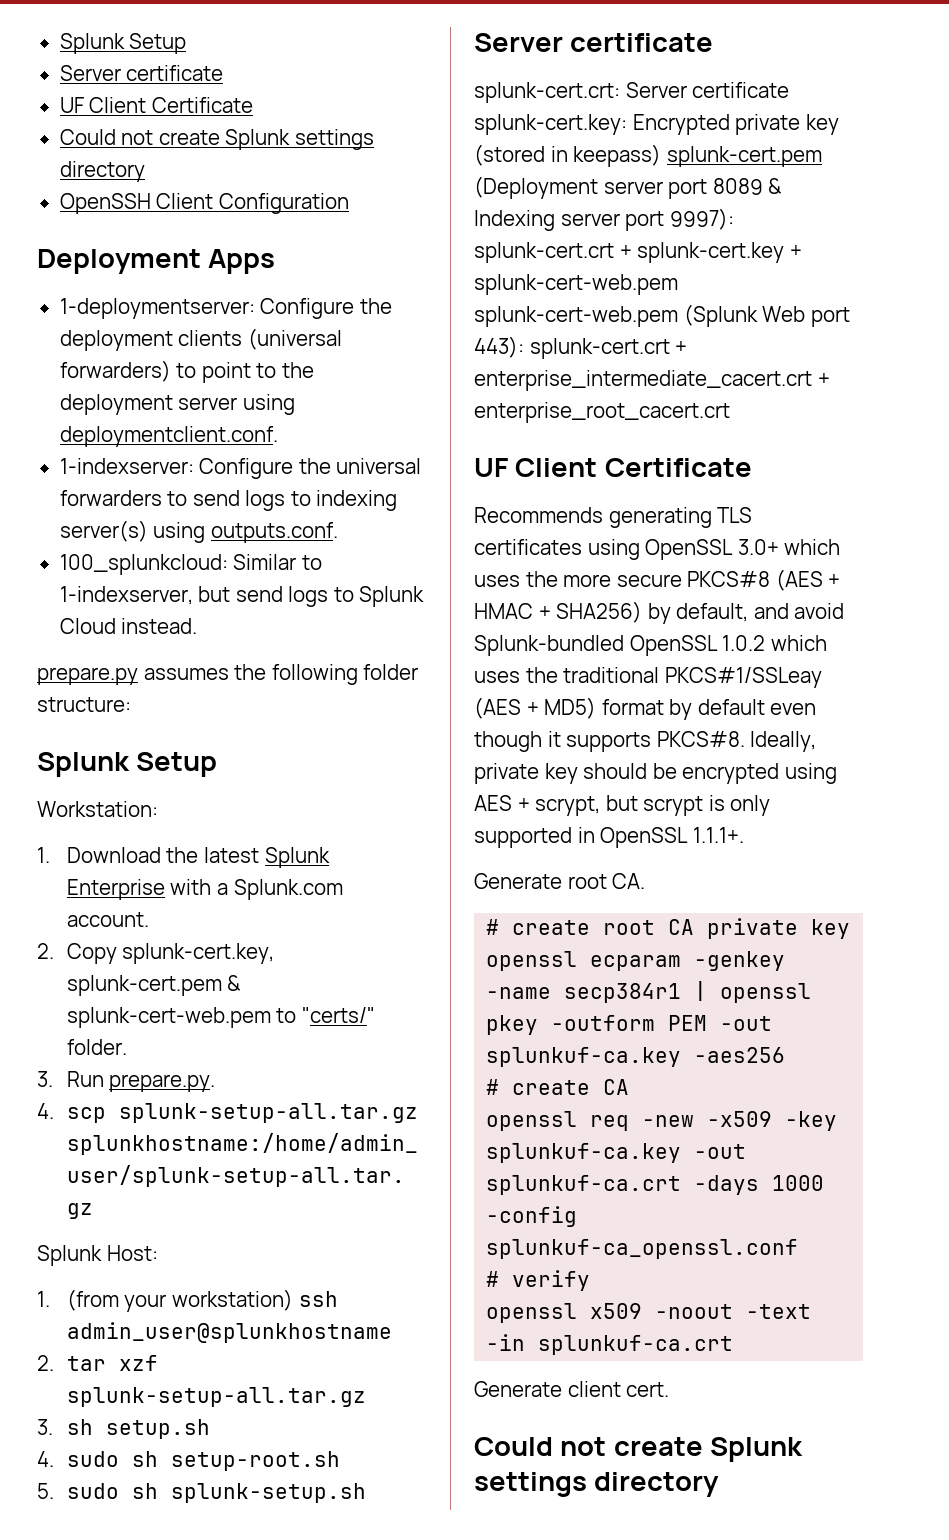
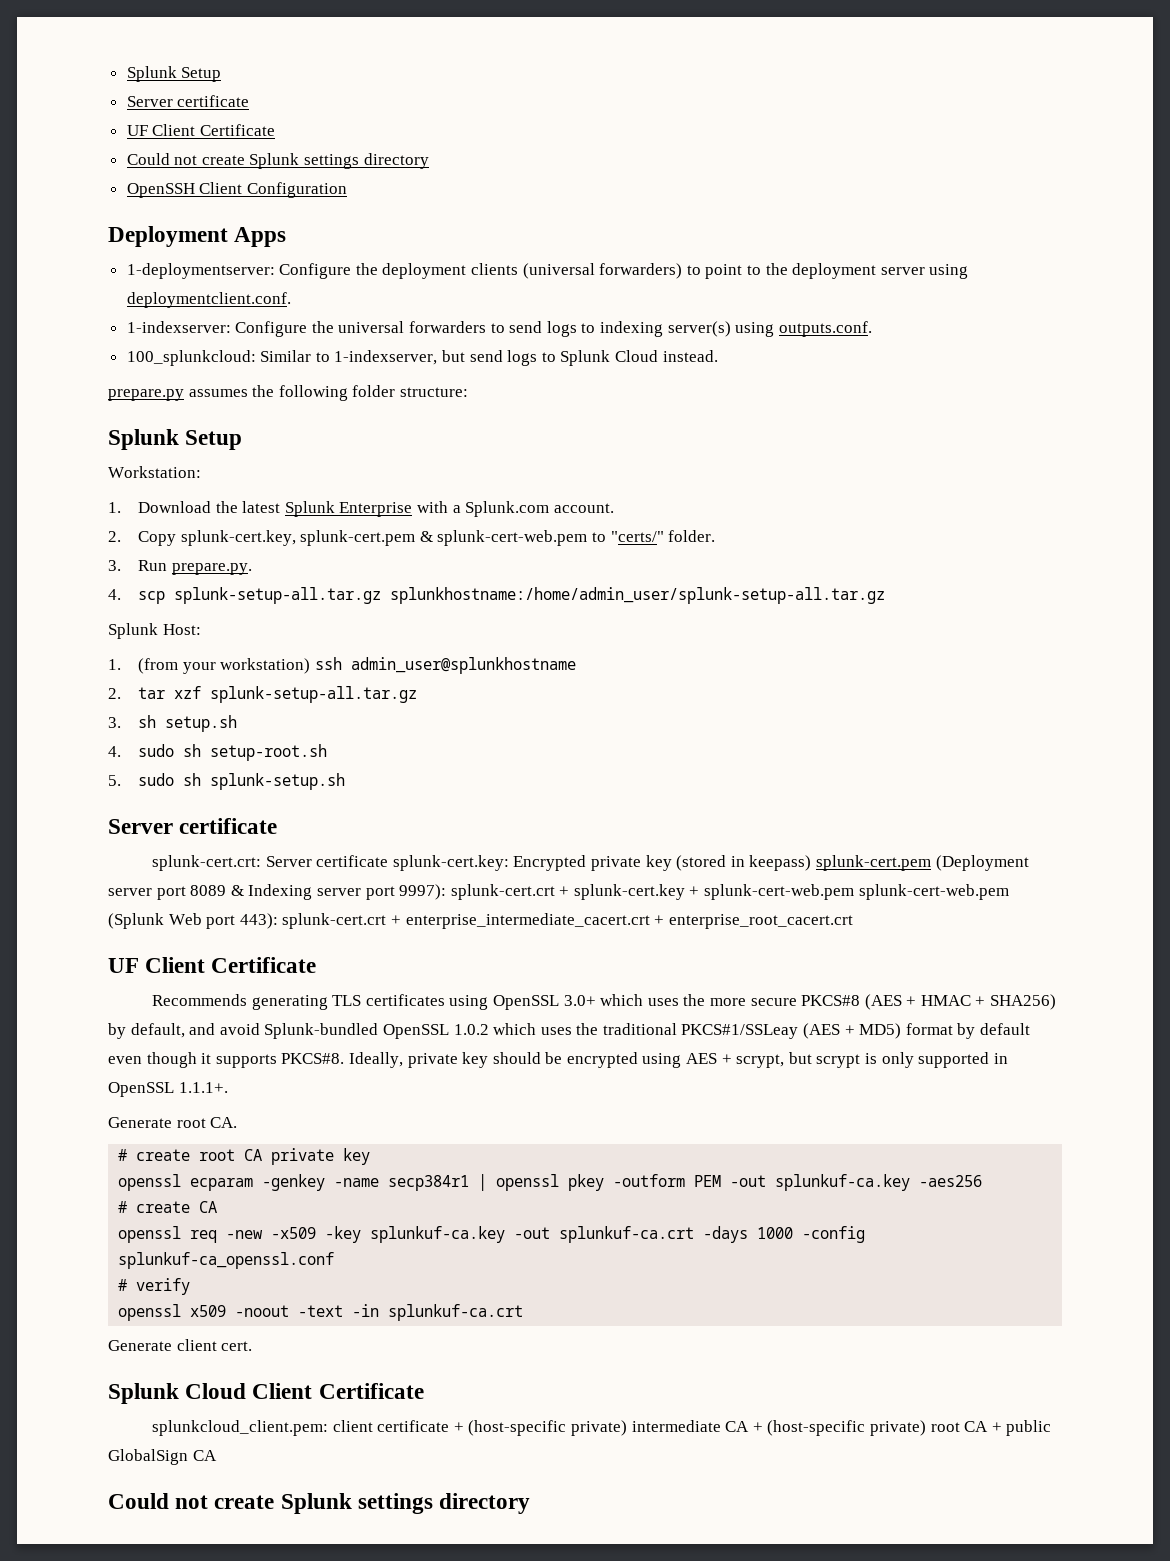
(670, 1389) none -> [108,1383,424,1404] [152,1420,1052,1436] [108,1449,217,1465] // Splunk Cloud Client Certificate // splunkcloud_client.pem: client certificate + (host-specific private) intermediate CA + (host-specific private) root CA + public GlobalSign CA

